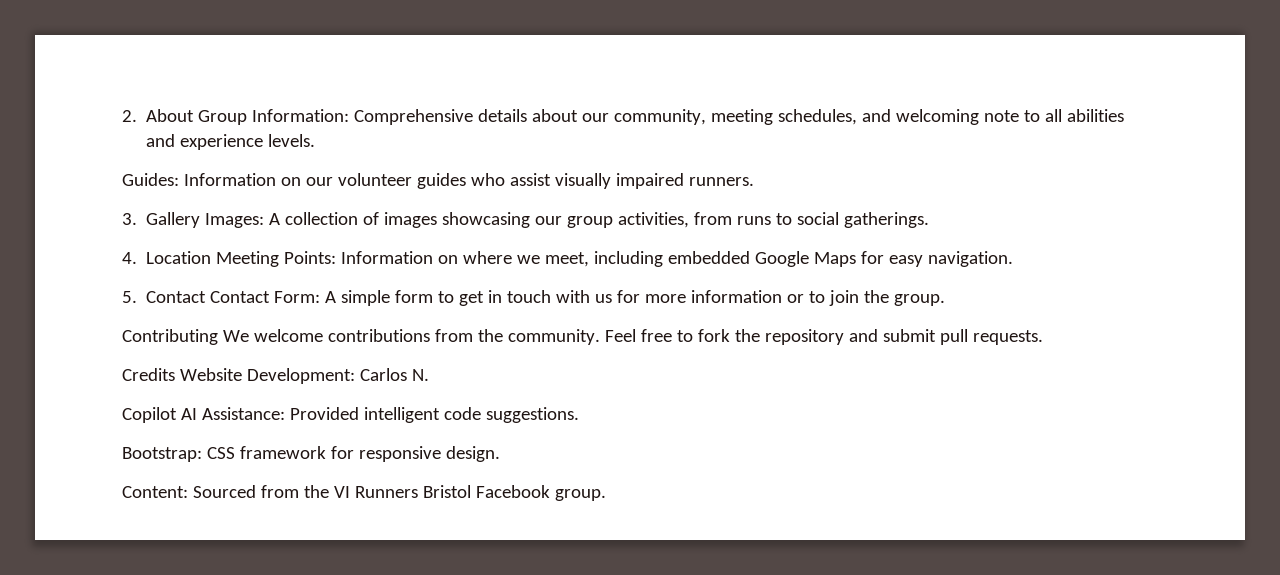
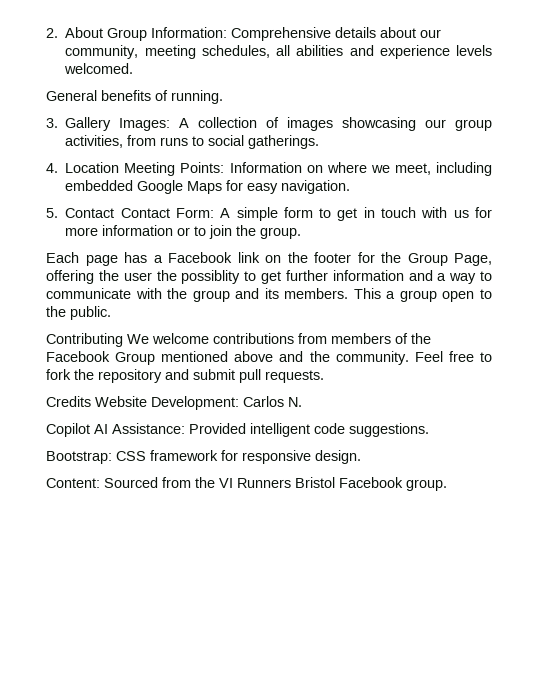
[862,109,1125,125] [146,134,316,150] [122,173,754,189] and welcoming note to all abilities and experience levels. // Guides: Information on our volunteer guides who assist visually impaired runners. -> [276,45,492,59] [64,63,134,74] [46,90,223,104] all abilities and experience levels welcomed. // General benefits of running.
(946, 300) none -> [46,252,492,266] [46,270,492,284] [46,288,493,302] [46,306,111,320] // Each page has a Facebook link on the footer for the Group Page, offering the user the possiblity to get further information and a way to communicate with the group and its members. This a group open to the public.
(473, 335) none -> [331,333,431,344] [46,351,304,365] members of the Facebook Group mentioned above and

